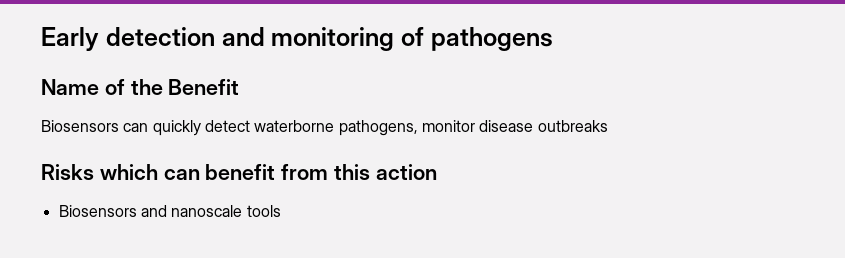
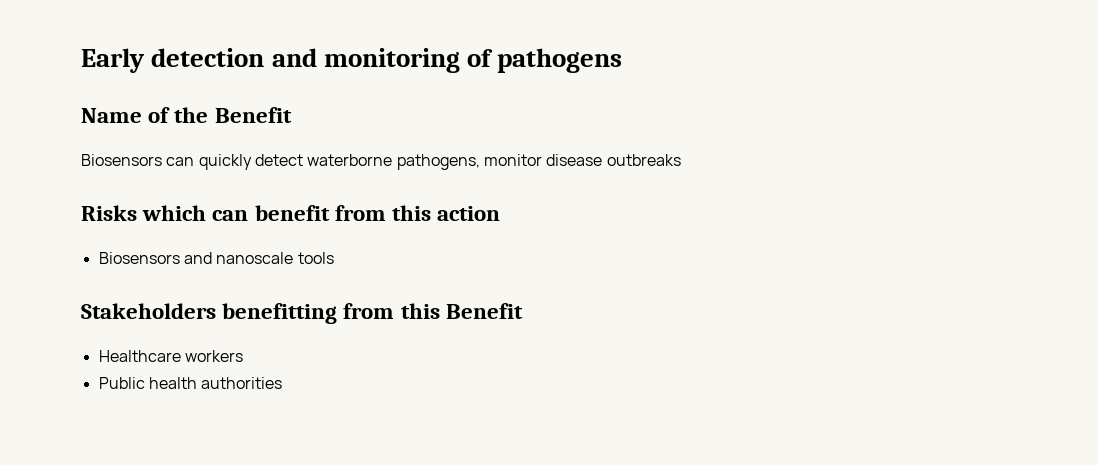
(281, 211) none -> [81,303,523,324] [98,350,243,362] [98,377,283,389] // Stakeholders benefitting from this Benefit // Healthcare workers // Public health authorities

